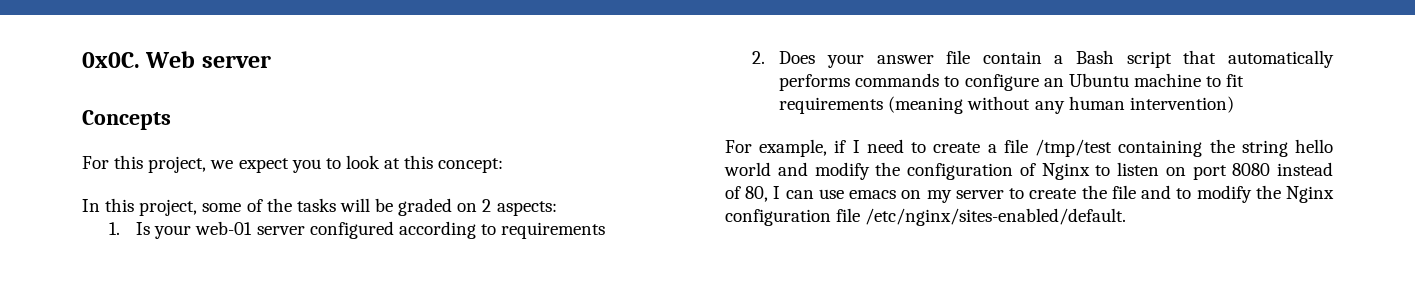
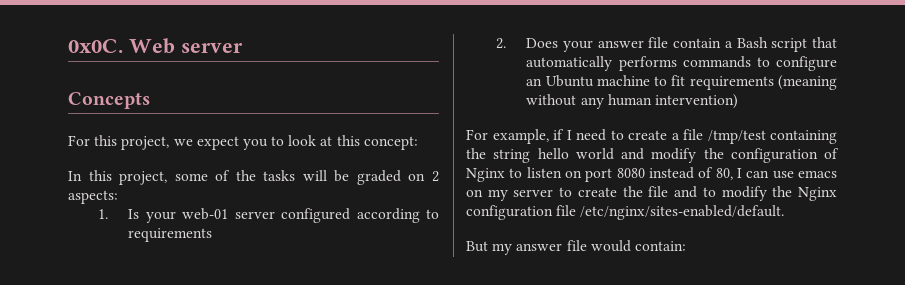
(1127, 217) none -> [466,240,686,255] // But my answer file would contain:

